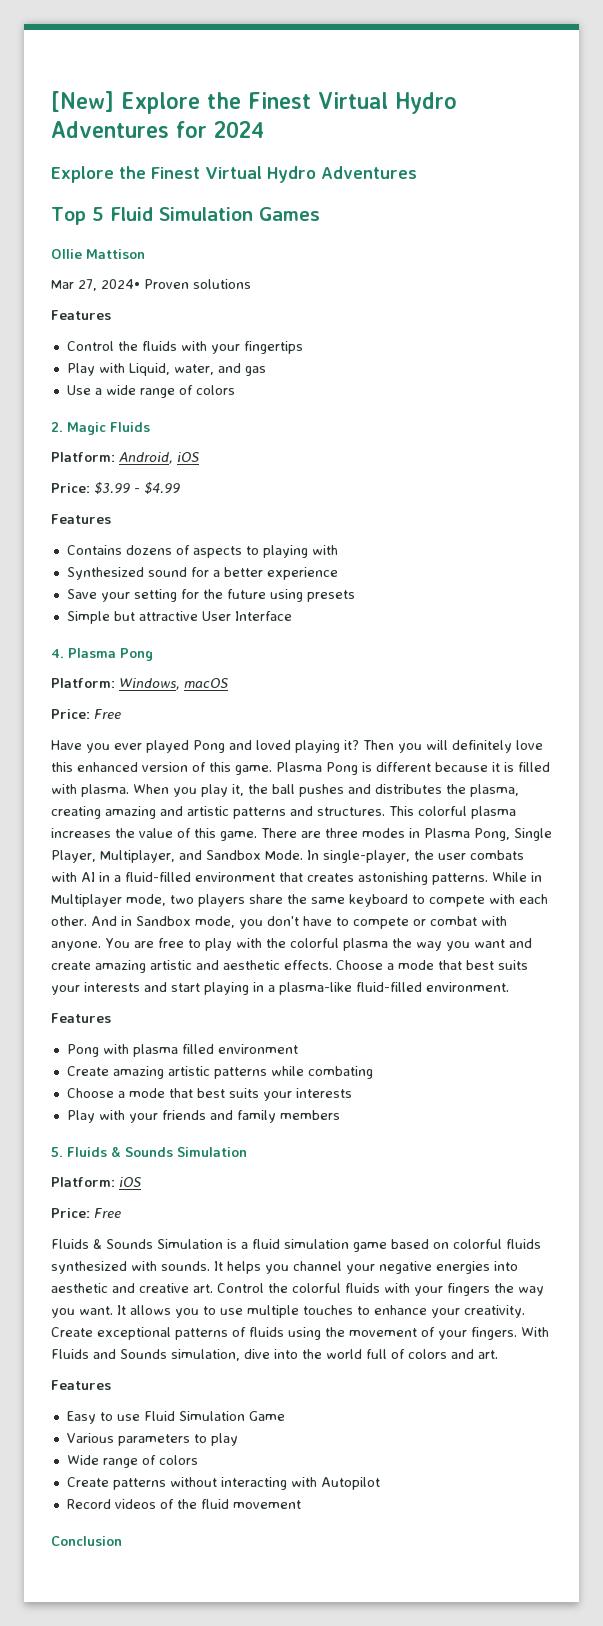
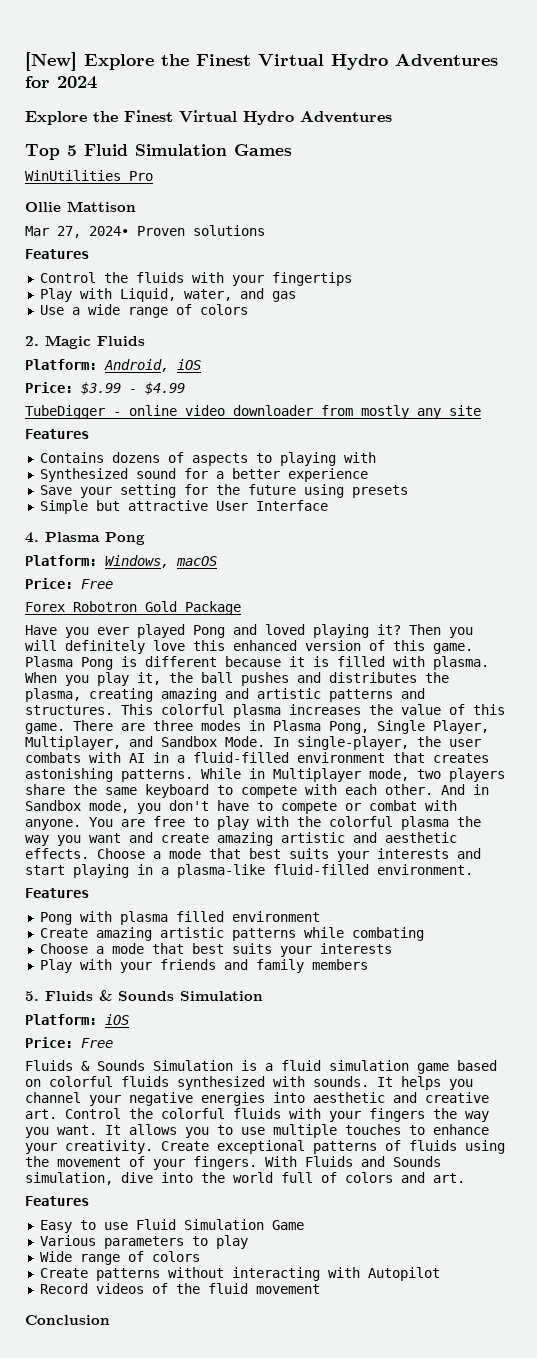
(320, 214) none -> [25,170,153,181] // WinUtilities Pro
(180, 488) none -> [25,405,481,419] // TubeDigger - online video downloader from mostly any site
(121, 714) none -> [25,601,241,615] // Forex Robotron Gold Package

